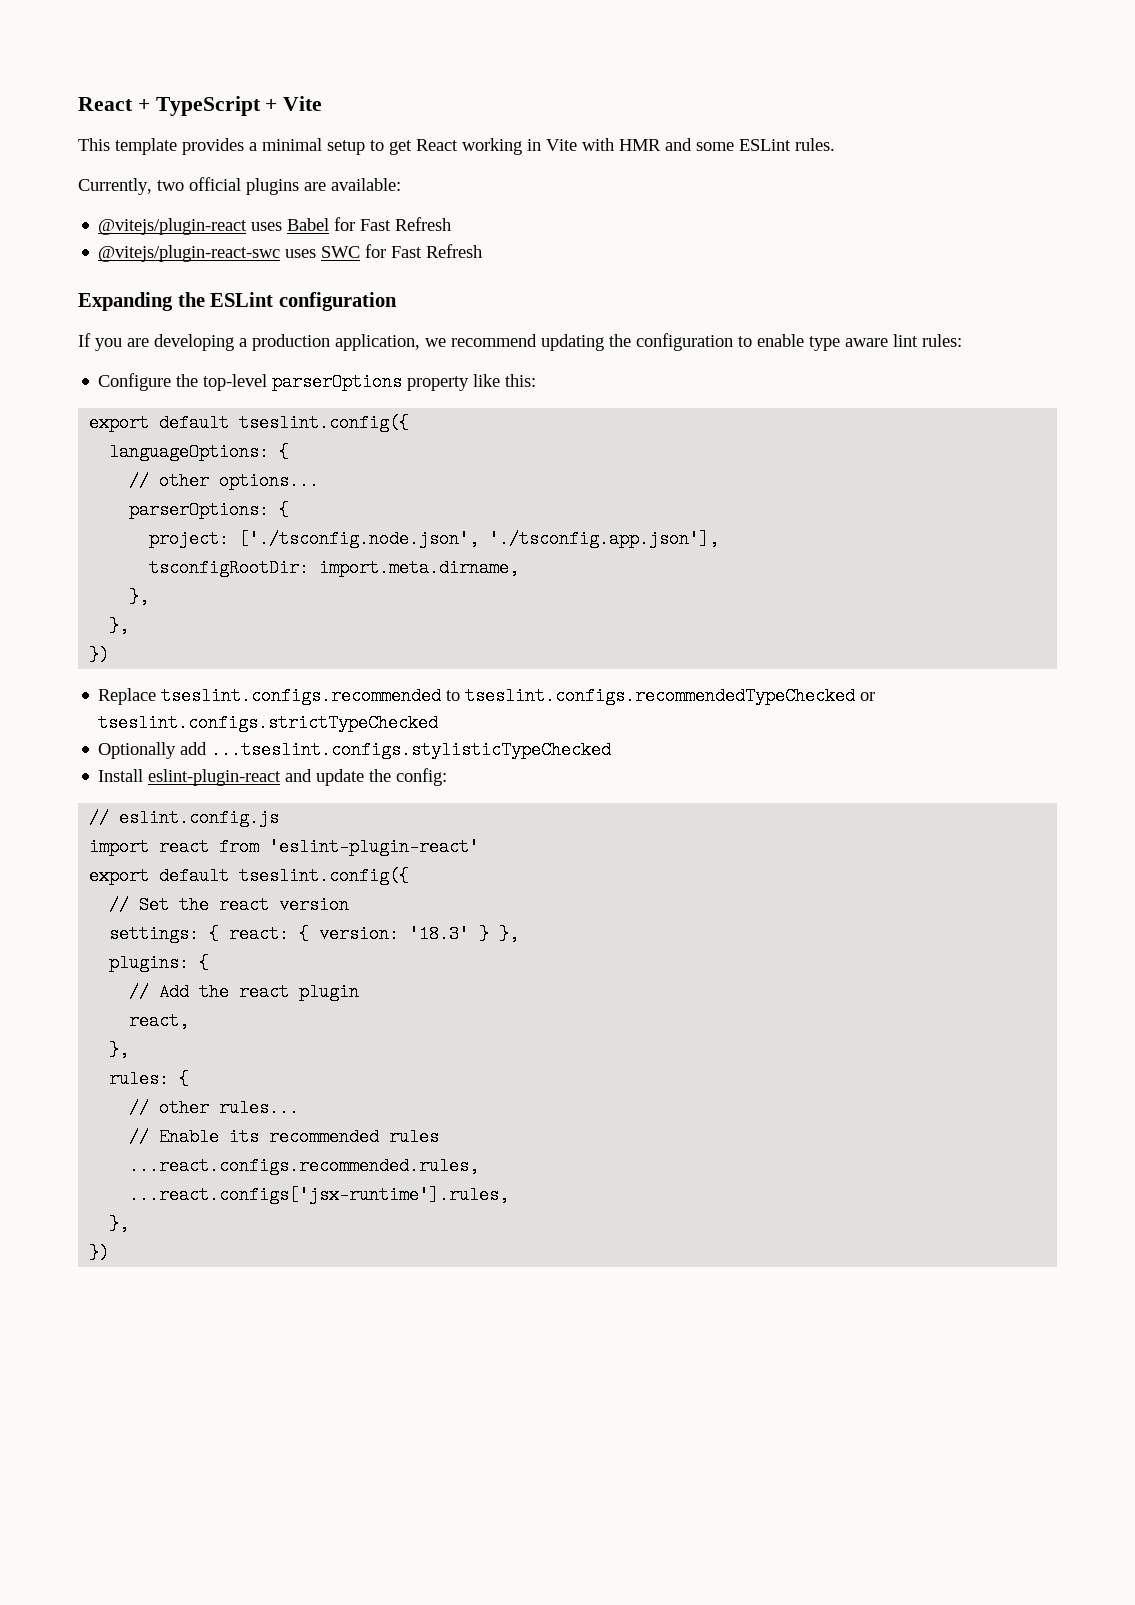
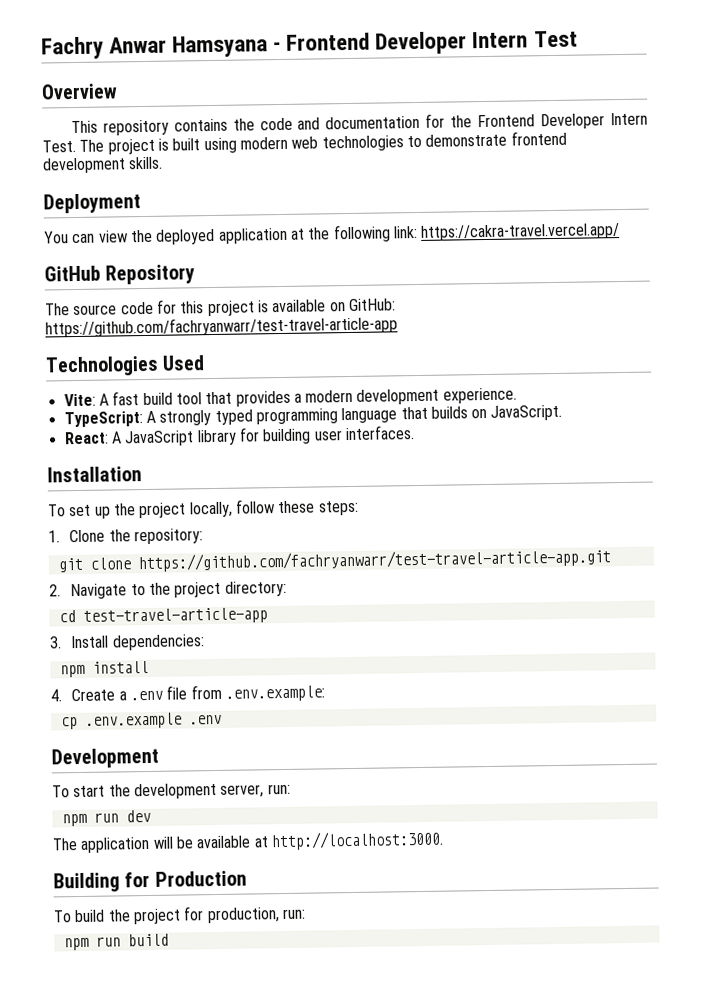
[78,96,323,116] [78,138,835,155] [78,177,401,195] [98,217,452,235] [98,244,483,262] [78,292,397,311] [78,333,962,351] [98,373,537,391] [89,414,410,432] [109,443,290,461] [129,472,320,490] [129,501,290,519] [149,530,720,548] [149,559,520,577] [129,588,150,606] [109,617,130,635] [89,646,110,664] [98,687,876,705] [98,714,439,732] [98,741,612,759] [98,768,448,786] [89,809,280,827] [89,838,480,856] [89,867,410,885] [109,896,350,914] [109,925,520,943] [109,954,210,972] [129,983,360,1001] [129,1012,190,1030] [109,1041,130,1059] [109,1070,190,1088] [129,1099,300,1117] [129,1128,440,1146] [129,1157,480,1175] [129,1186,510,1204] [109,1215,130,1233] [89,1244,110,1262] React + TypeScript + Vite // This template provides a minimal setup to get React working in Vite with HMR and some ESLint rules. // Currently, two official plugins are available: // @vitejs/plugin-react uses Babel for Fast Refresh // @vitejs/plugin-react-swc uses SWC for Fast Refresh // Expanding the ESLint configuration // If you are developing a production application, we recommend updating the configuration to enable type aware lint rules: // Configure the top-level parserOptions property like this: // export default tseslint.config({ // languageOptions: { // // other options... // parserOptions: { // project: ['./tsconfig.node.json', './tsconfig.app.json'], // tsconfigRootDir: import.meta.dirname, // }, // }, // }) // Replace tseslint.configs.recommended to tseslint.configs.recommendedTypeChecked or tseslint.configs.strictTypeChecked // Optionally add ...tseslint.configs.stylisticTypeChecked // Install eslint-plugin-react and update the config: // // eslint.config.js // import react from 'eslint-plugin-react' // export default tseslint.config({ // // Set the react version // settings: { react: { version: '18.3' } }, // plugins: { // // Add the react plugin // react, // }, // rules: { // // other rules... // // Enable its recommended rules // ...react.configs.recommended.rules, // ...react.configs['jsx-runtime'].rules, // }, // }) -> [41,30,578,60] [41,83,118,100] [70,112,649,136] [42,130,567,155] [42,156,164,174] [43,193,141,214] [44,223,621,245] [44,264,196,285] [45,298,396,317] [45,315,398,338] [45,355,206,377] [63,387,517,407] [63,404,563,428] [63,425,415,447] [47,466,142,483] [48,499,359,519] [48,528,203,545] [57,548,611,573] [49,580,287,600] [58,607,268,625] [49,634,205,651] [59,660,149,678] [50,684,325,702] [60,712,222,730] [51,747,159,769] [52,783,291,800] [61,809,151,827] [52,830,444,853] [53,870,247,893] [53,906,306,925] [63,933,169,951] Fachry Anwar Hamsyana - Frontend Developer Intern Test // Overview // This repository contains the code and documentation for the Frontend Developer Intern Test. The project is built using modern web technologies to demonstrate frontend development skills. // Deployment // You can view the deployed application at the following link: https://cakra-travel.vercel.app/ // GitHub Repository // The source code for this project is available on GitHub: https://github.com/fachryanwarr/test-travel-article-app // Technologies Used // Vite: A fast build tool that provides a modern development experience. // TypeScript: A strongly typed programming language that builds on JavaScript. // React: A JavaScript library for building user interfaces. // Installation // To set up the project locally, follow these steps: // 1. Clone the repository: // git clone https://github.com/fachryanwarr/test-travel-article-app.git // 2. Navigate to the project directory: // cd test-travel-article-app // 3. Install dependencies: // npm install // 4. Create a .env file from .env.example: // cp .env.example .env // Development // To start the development server, run: // npm run dev // The application will be available at http://localhost:3000. // Building for Production // To build the project for production, run: // npm run build

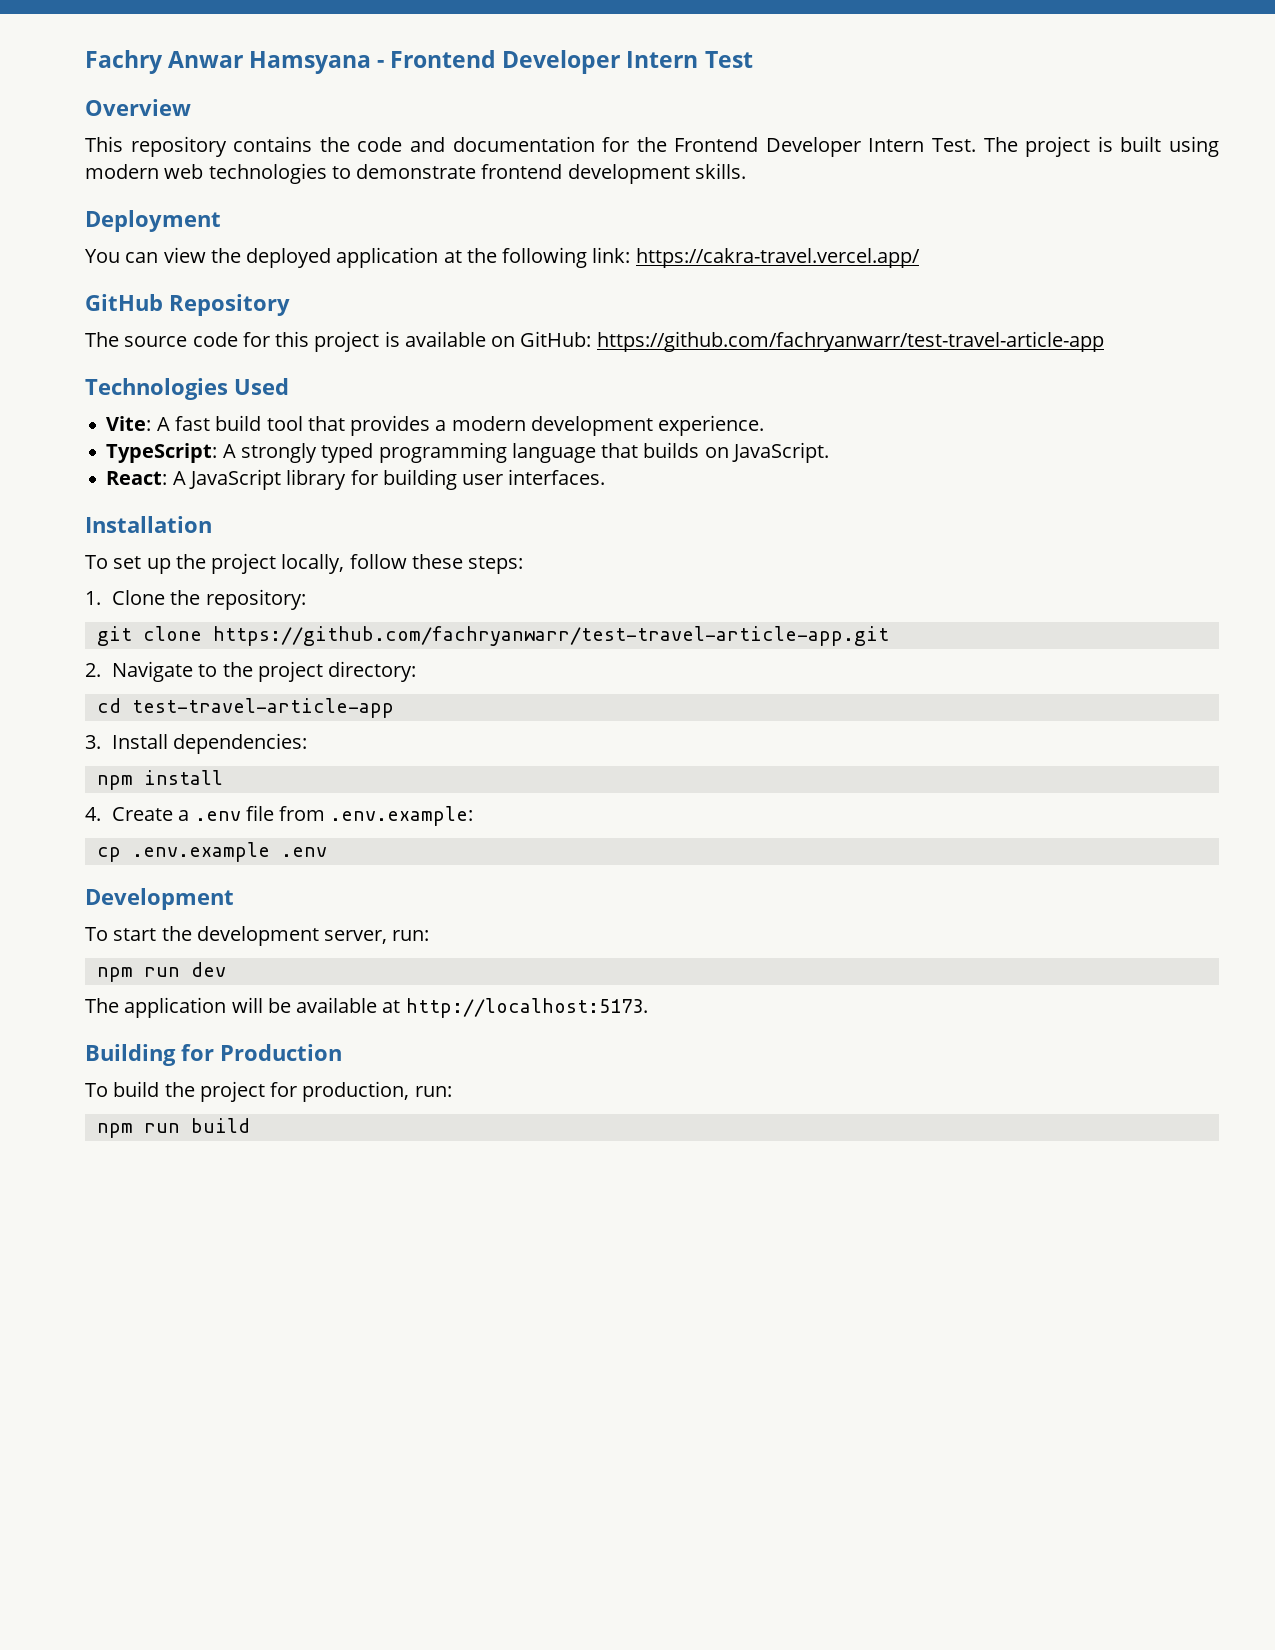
[270,830,444,851] http://localhost:3000. -> [405,998,648,1018] http://localhost:5173.

